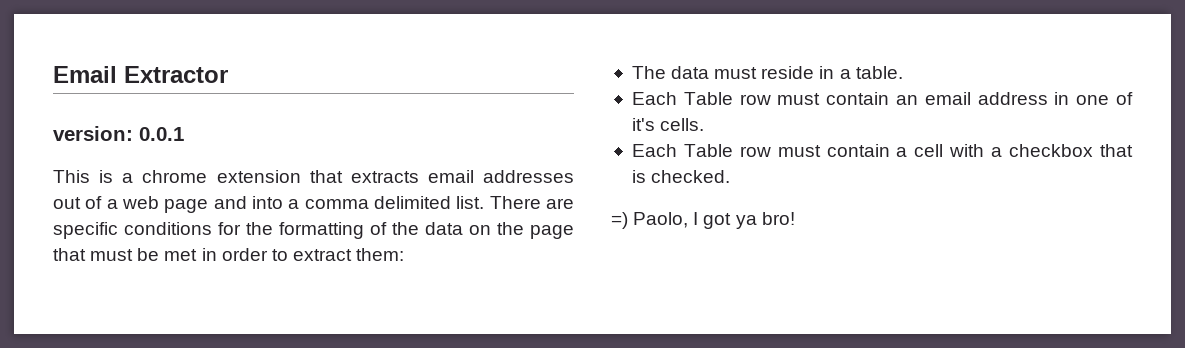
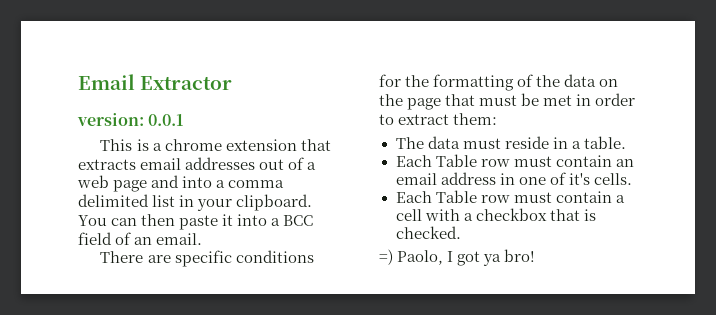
[456,196,485,209] list. -> [152,194,313,211] [78,214,314,230] [78,232,203,245] list in your clipboard. You can then paste it into a BCC field of an email. //

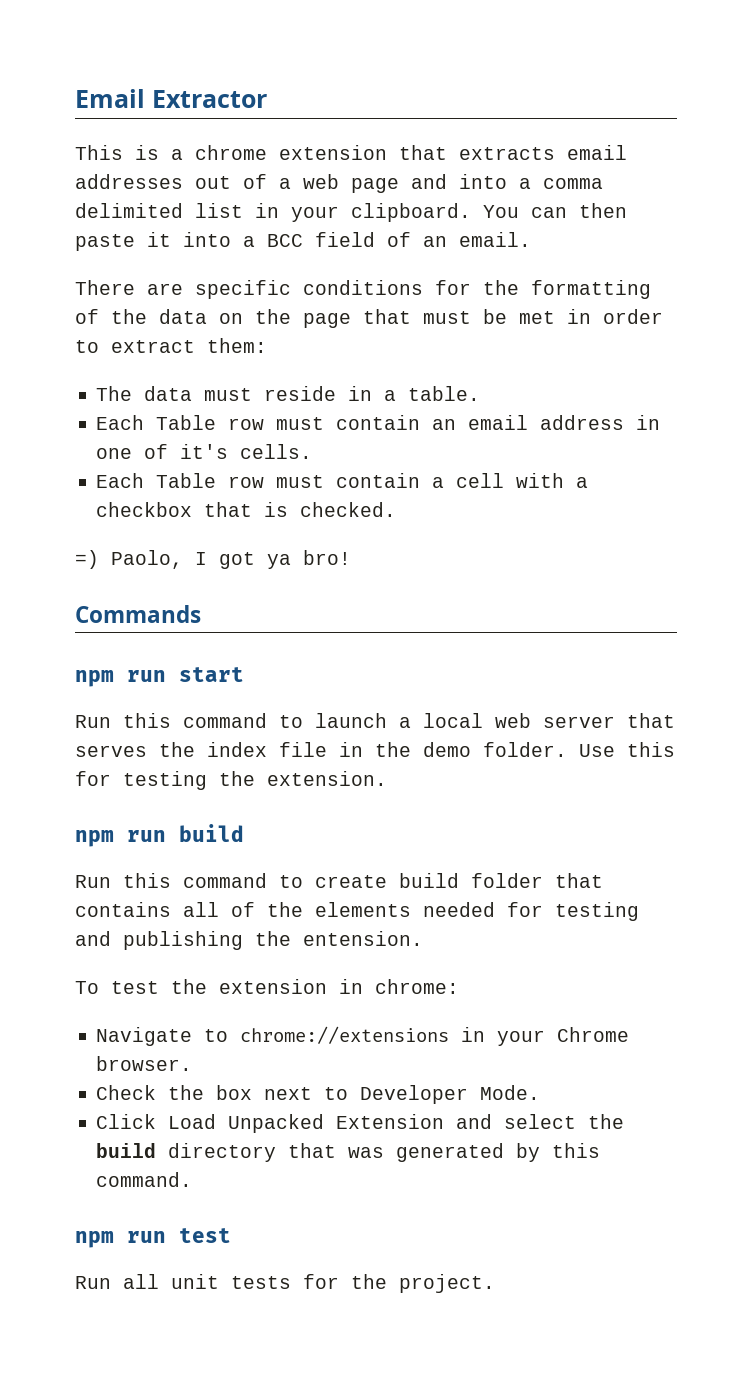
[77,113,184,126] // version: 0.0.1 -> (267, 99) none
(536, 255) none -> [75,605,201,623] [75,667,244,687] [75,713,675,728] [75,742,675,757] [75,771,387,790] [75,824,244,847] [75,873,603,888] [75,902,639,921] [75,931,423,950] [75,979,459,994] [96,1026,630,1046] [96,1056,193,1071] [96,1085,541,1104] [96,1114,625,1133] [96,1143,601,1162] [96,1172,193,1187] [75,1228,231,1248] [75,1274,495,1293] // Commands // npm run start // Run this command to launch a local web server that serves the index file in the demo folder. Use this for testing the extension. // npm run build // Run this command to create build folder that contains all of the elements needed for testing and publishing the entension. // To test the extension in chrome: // Navigate to chrome://extensions in your Chrome browser. // Check the box next to Developer Mode. // Click Load Unpacked Extension and select the build directory that was generated by this command. // npm run test // Run all unit tests for the project.

